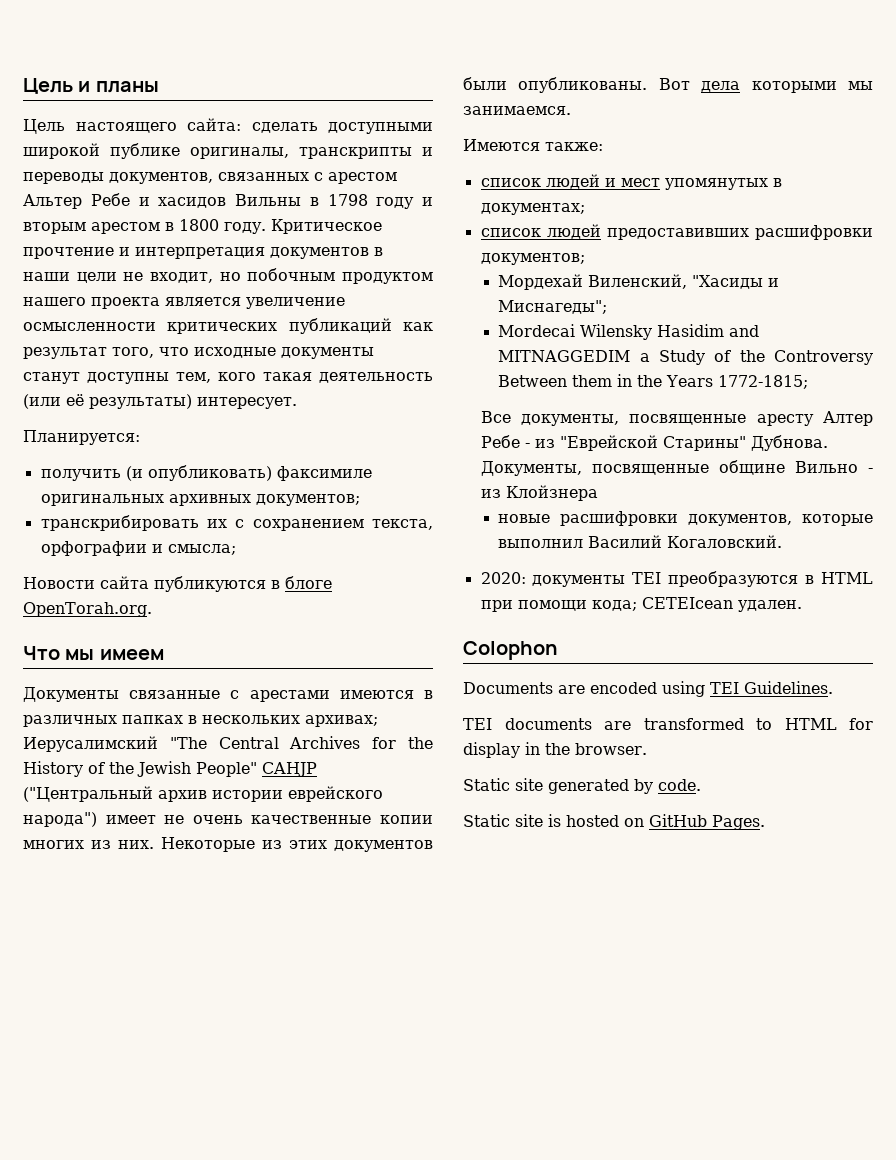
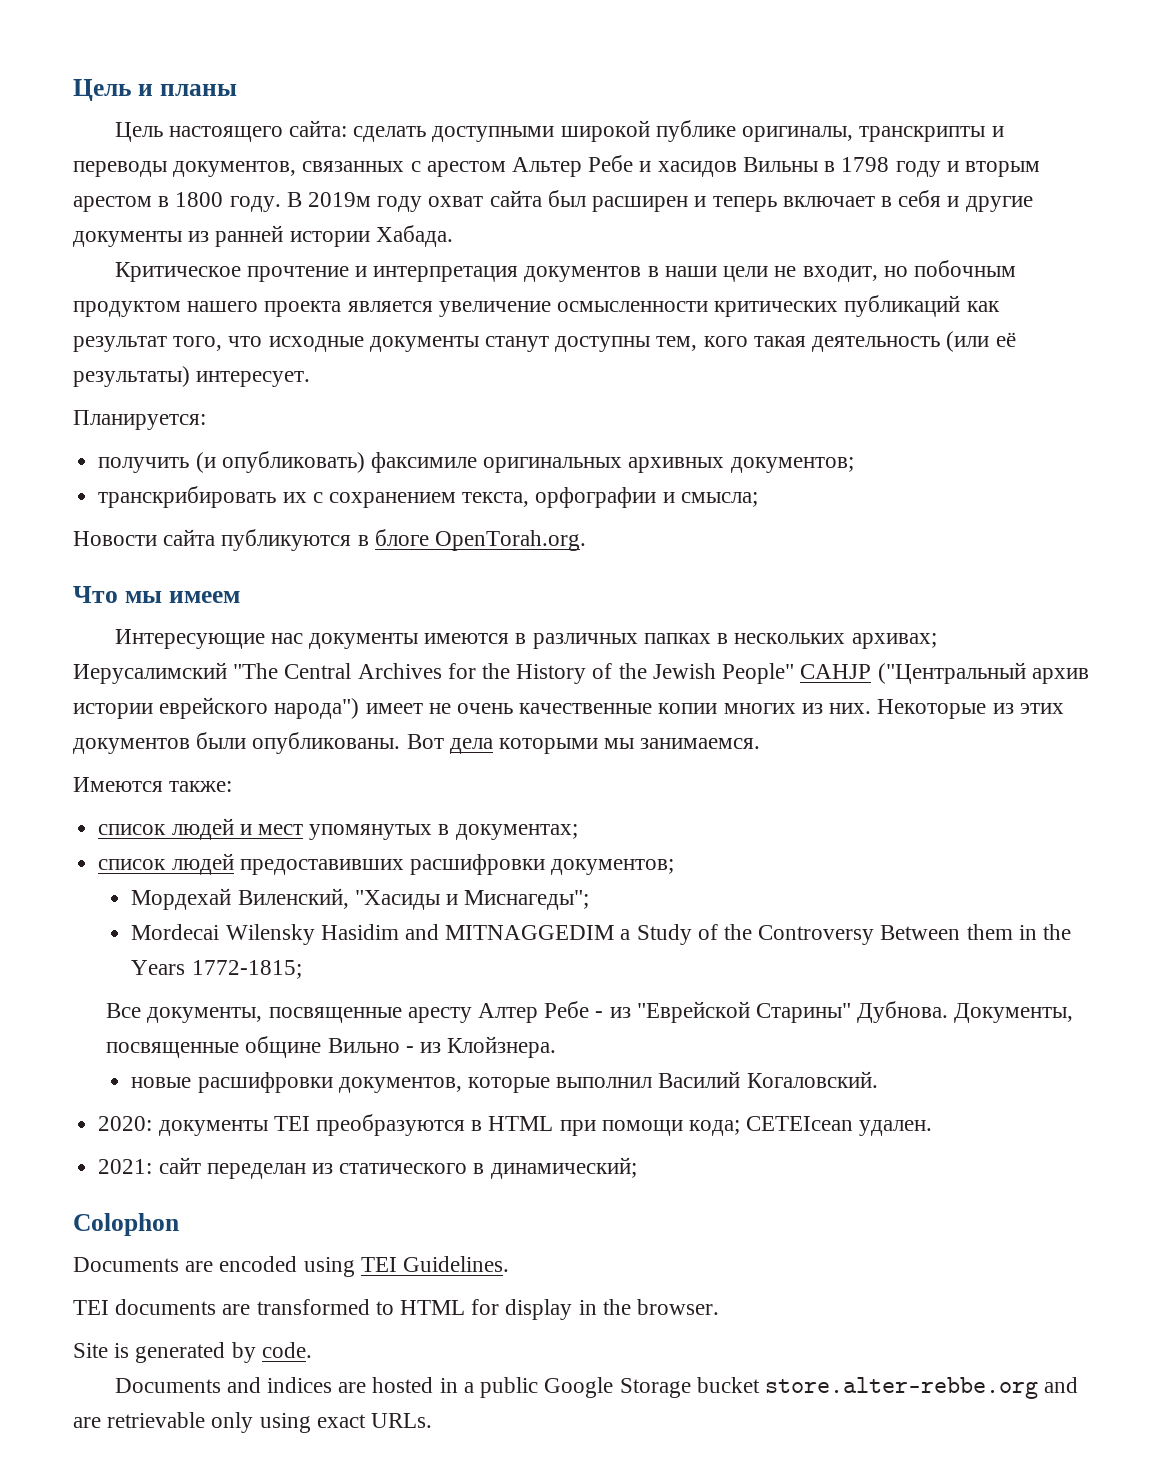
(266, 228) none -> [286,190,1033,212] [73,225,453,247] В 2019м году охват сайта был расширен и теперь включает в себя и другие документы из ранней истории Хабада. //
[23,687,330,702] Документы связанные с арестами -> [114,629,419,649] Интересующие нас документы
[505,485,598,501] Клойзнера -> [447,1036,557,1058] Клойзнера.
(802, 606) none -> [98,1157,637,1179] // 2021: сайт переделан из статического в динамический;
[463,778,543,791] Static site -> [73,1343,130,1358] Site is
[463,814,765,830] Static site is hosted on GitHub Pages. -> [114,1377,1079,1399] [73,1412,433,1433] Documents and indices are hosted in a public Google Storage bucket store.alter-rebbe.org and are retrievable only using exact URLs.

